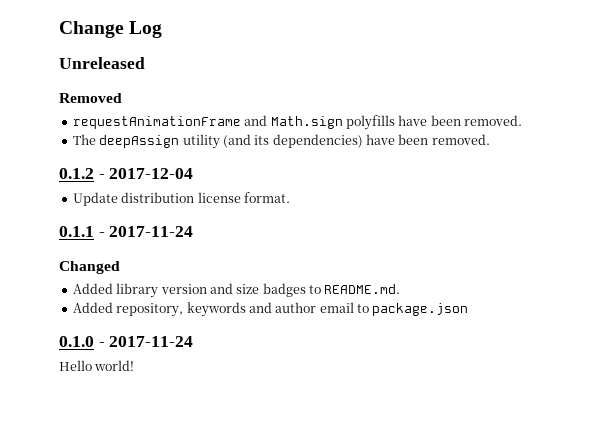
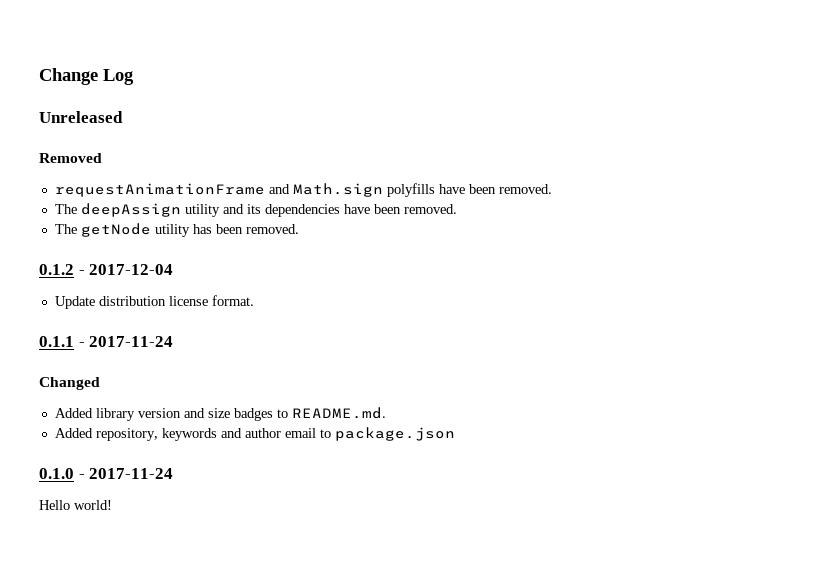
[222,134,490,148] (and its dependencies) have been removed. -> [222,204,457,217] [54,223,299,237] and its dependencies have been removed. // The getNode utility has been removed.

